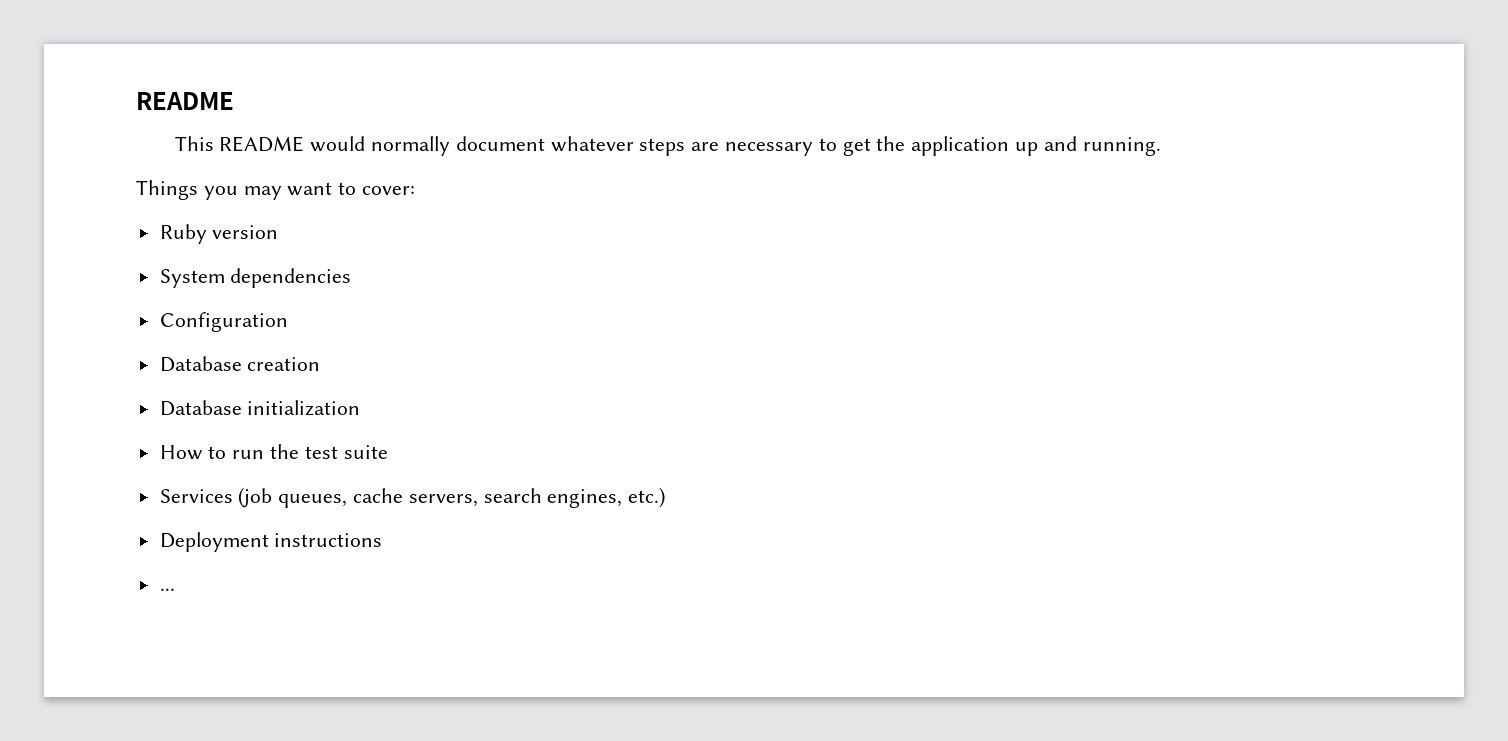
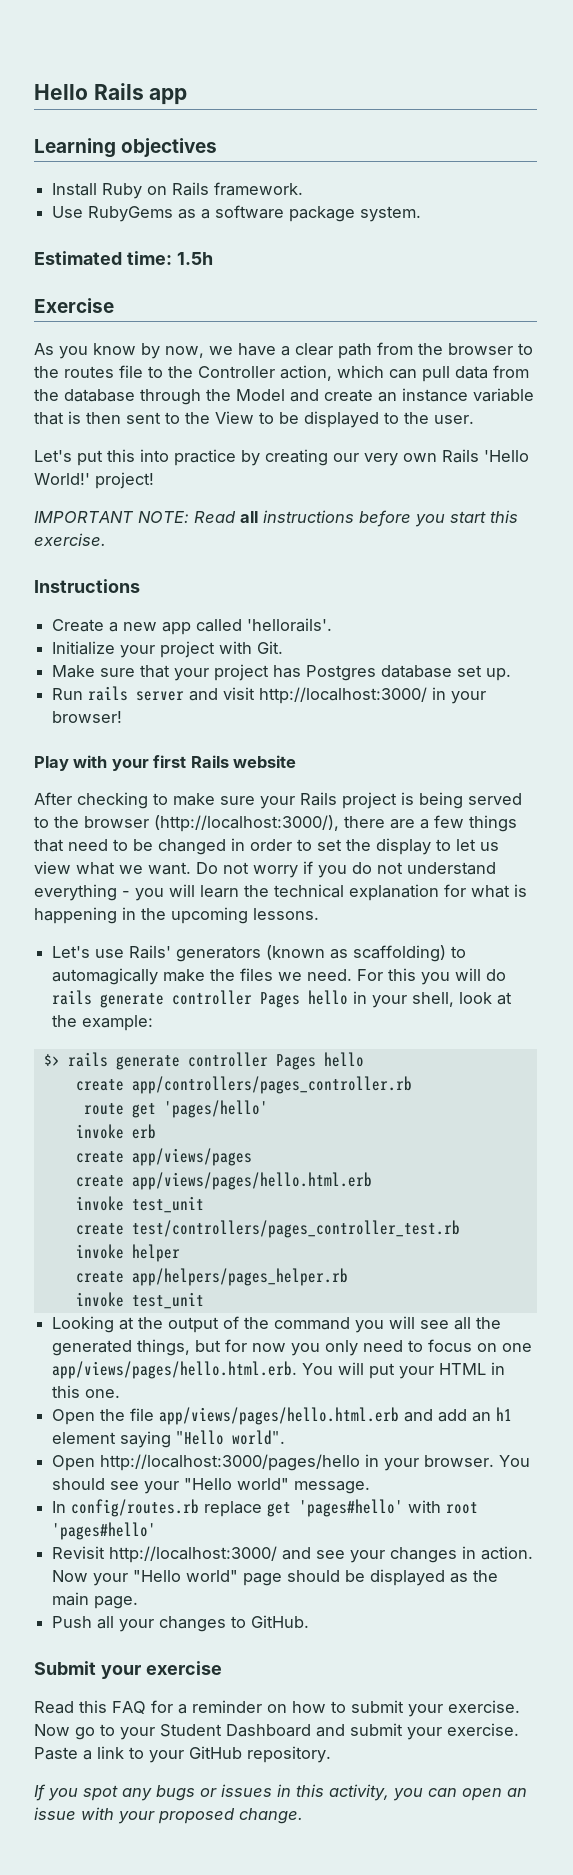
[136,92,234,110] [174,136,1161,156] [136,180,416,200] [159,224,279,244] [159,268,352,288] [159,312,288,332] [159,356,321,372] [159,400,361,416] [159,444,388,460] [159,487,666,508] [159,532,383,552] [159,588,175,591] README // This README would normally document whatever steps are necessary to get the application up and running. // Things you may want to cover: // Ruby version // System dependencies // Configuration // Database creation // Database initialization // How to run the test suite // Services (job queues, cache servers, search engines, etc.) // Deployment instructions // ... -> [34,83,188,105] [34,138,218,158] [52,182,304,199] [52,205,422,222] [34,251,213,265] [34,298,114,313] [34,342,533,359] [34,365,529,382] [34,388,534,405] [34,411,474,428] [34,449,529,466] [34,472,154,489] [34,510,518,527] [34,533,106,546] [34,579,140,593] [52,618,333,635] [52,641,284,658] [52,664,512,681] [52,686,487,704] [52,711,123,723] [34,755,297,771] [34,792,522,809] [34,815,517,832] [34,838,499,855] [34,861,496,878] [34,884,527,901] [34,907,319,924] [52,945,467,962] [52,968,507,985] [52,990,513,1008] [52,1015,154,1031] [43,1052,364,1070] [75,1076,412,1094] [83,1100,268,1118] [75,1124,156,1139] [75,1148,252,1166] [75,1172,372,1190] [75,1196,204,1213] [75,1220,460,1238] [75,1244,180,1262] [75,1268,348,1286] [75,1292,204,1309] [52,1316,502,1333] [52,1339,533,1356] [52,1361,506,1379] [52,1385,121,1398] [52,1407,513,1425] [52,1430,286,1448] [52,1454,531,1471] [52,1478,371,1494] [52,1499,479,1517] [52,1522,157,1540] [52,1546,534,1563] [52,1569,499,1586] [52,1592,139,1609] [52,1615,310,1632] [34,1661,222,1679] [34,1700,520,1717] [34,1723,519,1740] [34,1746,331,1763] [34,1784,527,1801] [34,1807,303,1824] Hello Rails app // Learning objectives // Install Ruby on Rails framework. // Use RubyGems as a software package system. // Estimated time: 1.5h // Exercise // As you know by now, we have a clear path from the browser to the routes file to the Controller action, which can pull data from the database through the Model and create an instance variable that is then sent to the View to be displayed to the user. // Let's put this into practice by creating our very own Rails 'Hello World!' project! // IMPORTANT NOTE: Read all instructions before you start this exercise. // Instructions // Create a new app called 'hellorails'. // Initialize your project with Git. // Make sure that your project has Postgres database set up. // Run rails server and visit http://localhost:3000/ in your browser! // Play with your first Rails website // After checking to make sure your Rails project is being served to the browser (http://localhost:3000/), there are a few things that need to be changed in order to set the display to let us view what we want. Do not worry if you do not understand everything - you will learn the technical explanation for what is happening in the upcoming lessons. // Let's use Rails' generators (known as scaffolding) to automagically make the files we need. For this you will do rails generate controller Pages hello in your shell, look at the example: // $> rails generate controller Pages hello // create app/controllers/pages_controller.rb // route get 'pages/hello' // invoke erb // create app/views/pages // create app/views/pages/hello.html.erb // invoke test_unit // create test/controllers/pages_controller_test.rb // invoke helper // create app/helpers/pages_helper.rb // invoke test_unit // Looking at the output of the command you will see all the generated things, but for now you only need to focus on one app/views/pages/hello.html.erb. You will put your HTML in this one. // Open the file app/views/pages/hello.html.erb and add an h1 element saying "Hello world". // Open http://localhost:3000/pages/hello in your browser. You should see your "Hello world" message. // In config/routes.rb replace get 'pages#hello' with root 'pages#hello' // Revisit http://localhost:3000/ and see your changes in action. Now your "Hello world" page should be displayed as the main page. // Push all your changes to GitHub. // Submit your exercise // Read this FAQ for a reminder on how to submit your exercise. Now go to your Student Dashboard and submit your exercise. Paste a link to your GitHub repository. // If you spot any bugs or issues in this activity, you can open an issue with your proposed change.

